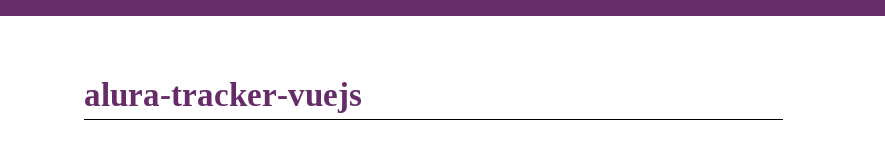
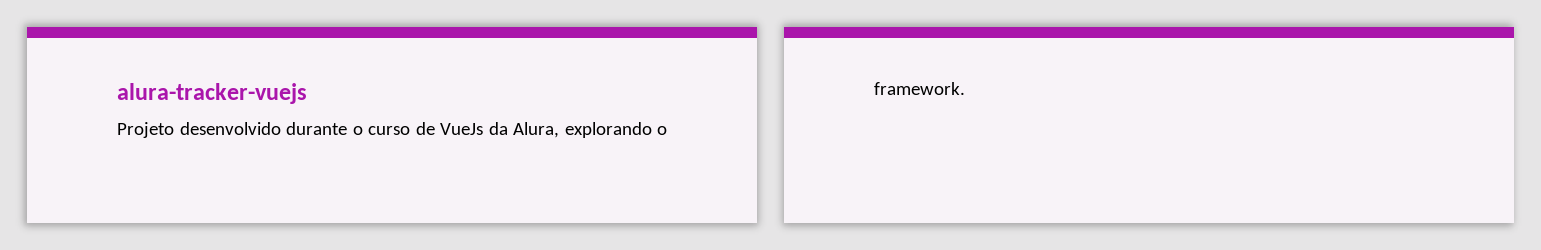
(362, 97) none -> [117,122,667,138] [874,82,965,95] // Projeto desenvolvido durante o curso de VueJs da Alura, explorando o framework.

